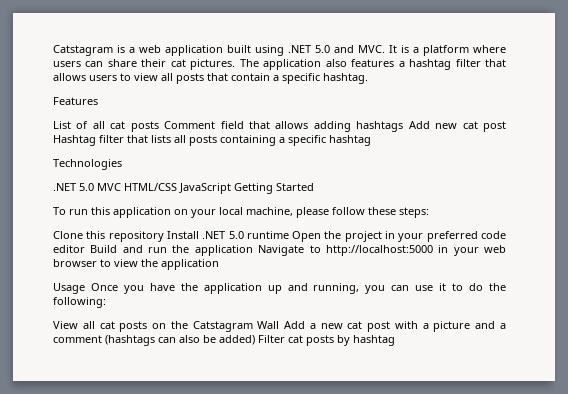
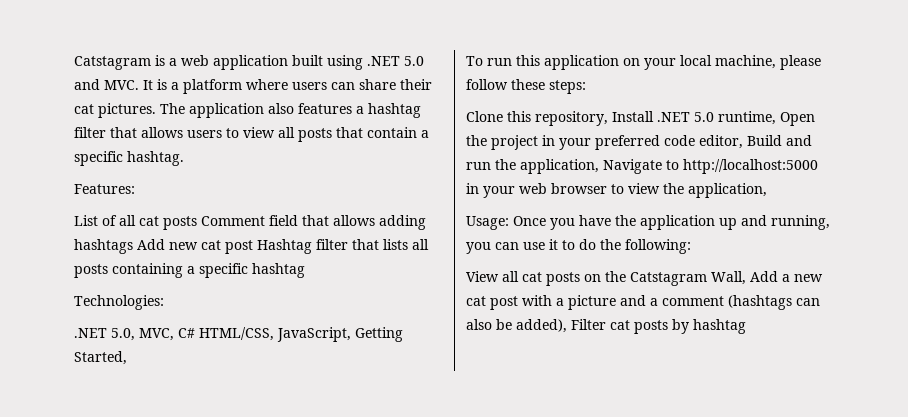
[53,97,98,105] Features -> [74,184,135,194] Features:
[53,159,122,170] [53,183,314,194] Technologies // .NET 5.0 MVC HTML/CSS JavaScript Getting Started -> [74,295,164,310] [74,327,403,342] [74,351,127,365] Technologies: // .NET 5.0, MVC, C# HTML/CSS, JavaScript, Getting Started,
[108,231,164,242] repository -> [535,111,608,126] repository,
[246,231,289,239] runtime -> [718,111,776,125] runtime,
[53,245,85,253] editor -> [699,135,743,149] editor,
[194,245,253,256] application -> [520,159,599,174] application,
[161,259,219,270] [53,283,85,294] application // Usage -> [688,183,767,198] [466,216,509,230] application, // Usage:
[257,321,280,329] Wall -> [711,271,746,285] Wall,
[219,335,255,345] added) -> [516,319,567,333] added),

